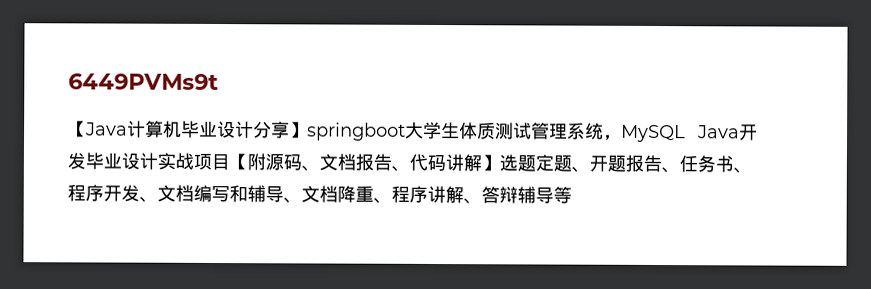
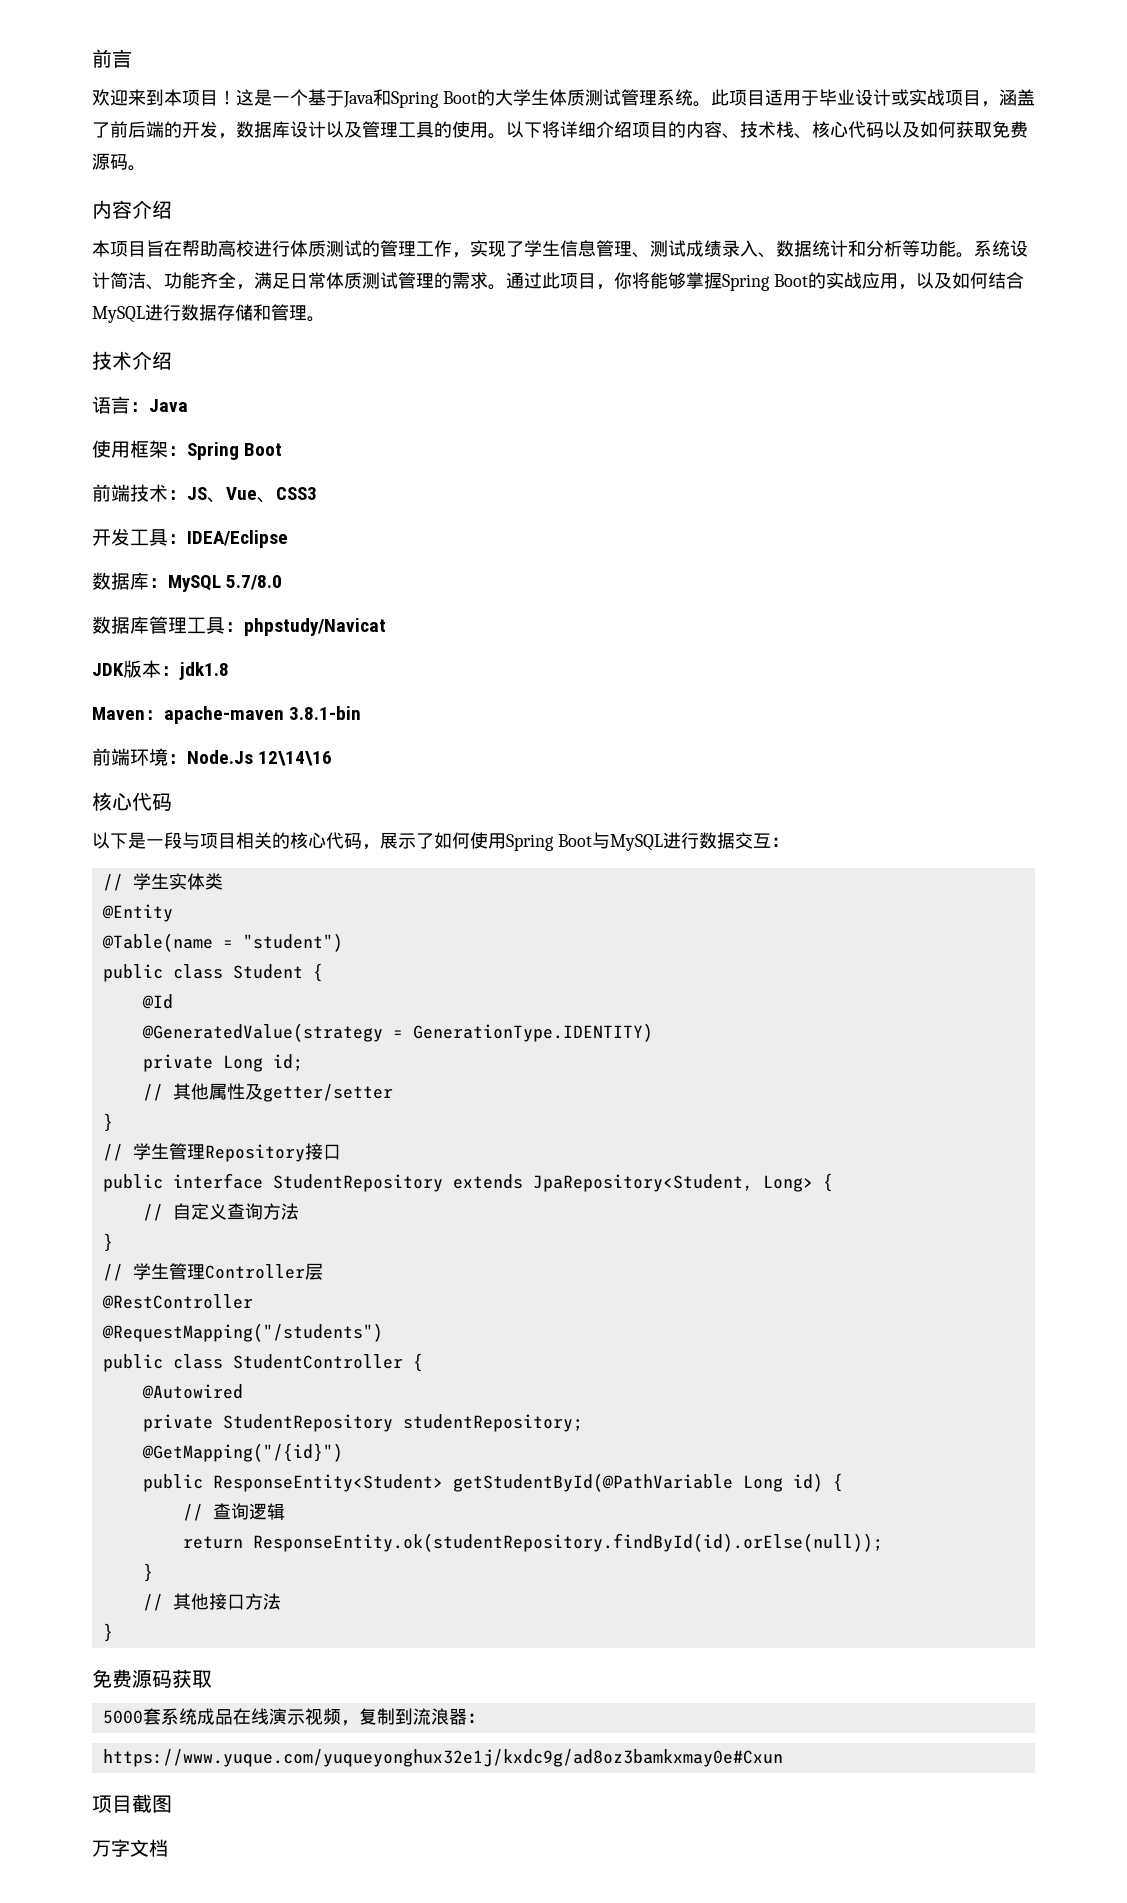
[68,73,219,91] [68,120,406,141] 6449PVMs9t // 【Java计算机毕业设计分享】springboot -> [92,49,132,68] [92,89,495,108] 前言 // 欢迎来到本项目！这是一个基于Java和Spring Boot的
[603,124,758,143] [67,152,158,170] ，MySQL Java开发毕业设计 -> [693,89,909,107] 。此项目适用于毕业设计或
[229,153,752,174] [67,184,572,205] 【附源码、文档报告、代码讲解】选题定题、开题报告、任务书、程序开发、文档编写和辅导、文档降重、程序讲解、答辩辅导等 -> [981,89,1035,107] [92,121,1028,139] [92,153,146,171] [92,200,172,219] [92,240,1028,258] [92,272,1024,291] [92,304,325,323] [92,351,172,370] [92,396,188,414] [92,440,283,460] [92,484,317,503] [92,528,288,548] [92,572,283,592] [92,616,386,636] [92,660,229,680] [92,706,362,724] [92,748,333,766] [92,792,172,811] [92,832,789,851] [102,873,223,891] [101,904,173,922] [101,933,343,952] [102,963,323,982] [141,994,173,1009] [141,1023,653,1042] [142,1054,303,1072] [142,1083,393,1102] [102,1113,113,1132] [102,1143,341,1162] [102,1173,833,1192] [142,1203,299,1221] [102,1233,113,1252] [102,1263,323,1281] [101,1294,253,1309] [101,1323,383,1342] [102,1353,423,1372] [141,1384,243,1399] [142,1414,583,1432] [141,1443,343,1462] [142,1473,843,1492] [182,1503,285,1521] [182,1533,883,1552] [142,1563,153,1582] [142,1593,281,1611] [102,1623,113,1642] [92,1669,212,1688] [102,1708,485,1726] [102,1749,783,1767] [92,1794,172,1813] [92,1839,168,1857] ，涵盖了前后端的开发，数据库设计以及管理工具的使用。以下将详细介绍项目的内容、技术栈、核心代码以及如何获取免费源码。 // 内容介绍 // 本项目旨在帮助高校进行体质测试的管理工作，实现了学生信息管理、测试成绩录入、数据统计和分析等功能。系统设计简洁、功能齐全，满足日常体质测试管理的需求。通过此项目，你将能够掌握Spring Boot的实战应用，以及如何结合MySQL进行数据存储和管理。 // 技术介绍 // 语言：Java // 使用框架：Spring Boot // 前端技术：JS、Vue、CSS3 // 开发工具：IDEA/Eclipse // 数据库：MySQL 5.7/8.0 // 数据库管理工具：phpstudy/Navicat // JDK版本：jdk1.8 // Maven：apache-maven 3.8.1-bin // 前端环境：Node.Js 12\14\16 // 核心代码 // 以下是一段与项目相关的核心代码，展示了如何使用Spring Boot与MySQL进行数据交互： // // 学生实体类 // @Entity // @Table(name = "student") // public class Student { // @Id // @GeneratedValue(strategy = GenerationType.IDENTITY) // private Long id; // // 其他属性及getter/setter // } // // 学生管理Repository接口 // public interface StudentRepository extends JpaRepository<Student, Long> { // // 自定义查询方法 // } // // 学生管理Controller层 // @RestController // @RequestMapping("/students") // public class StudentController { // @Autowired // private StudentRepository studentRepository; // @GetMapping("/{id}") // public ResponseEntity<Student> getStudentById(@PathVariable Long id) { // // 查询逻辑 // return ResponseEntity.ok(studentRepository.findById(id).orElse(null)); // } // // 其他接口方法 // } // 免费源码获取 // 5000套系统成品在线演示视频，复制到流浪器： // https://www.yuque.com/yuqueyonghux32e1j/kxdc9g/ad8oz3bamkxmay0e#Cxun // 项目截图 // 万字文档

